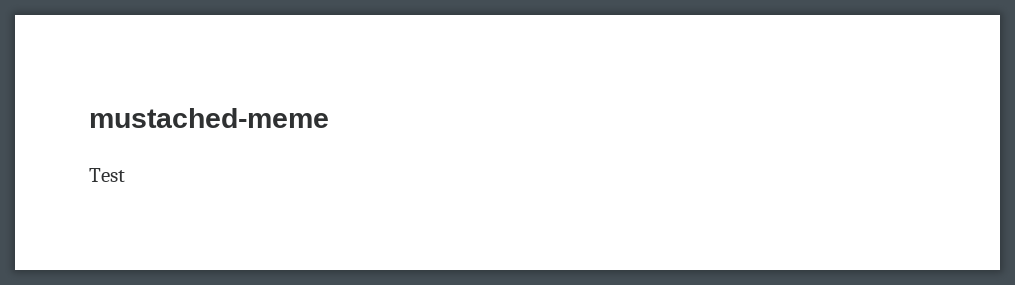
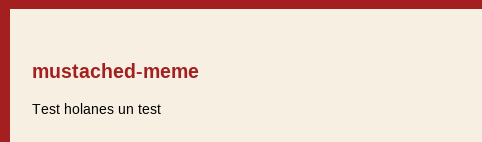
(125, 175) none -> [64,103,161,114] holanes un test

